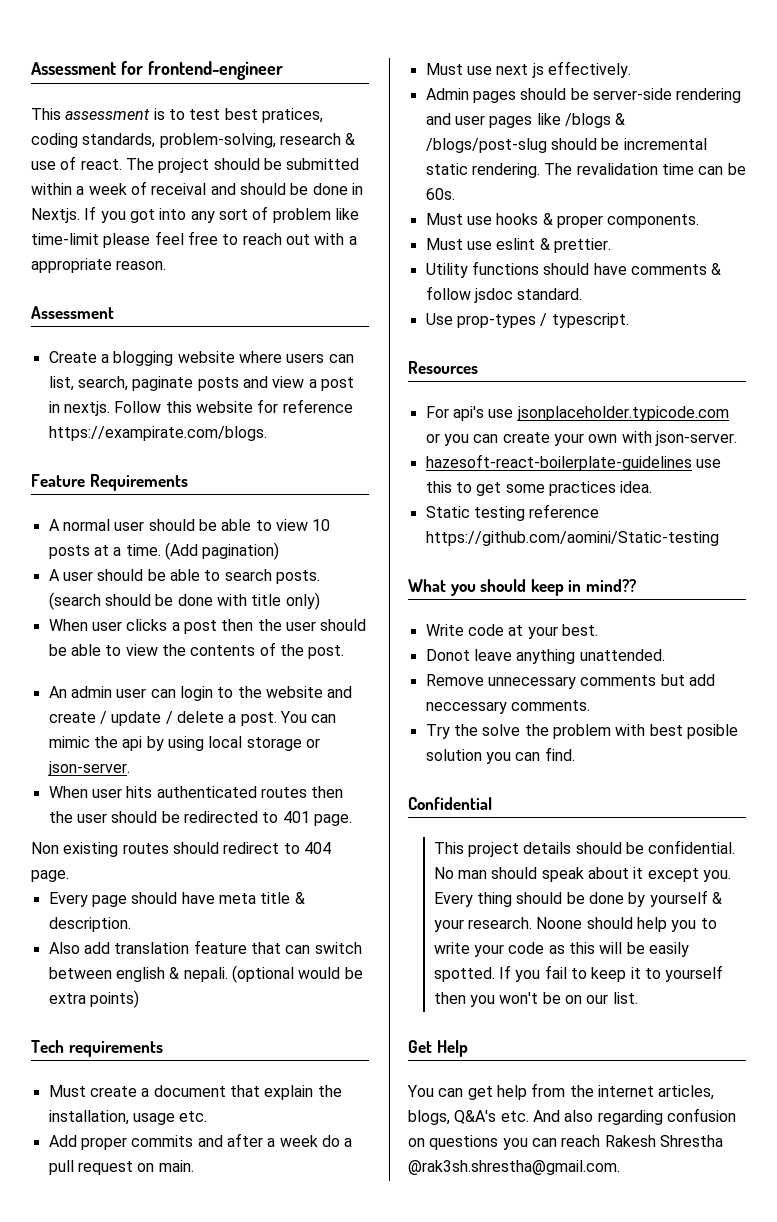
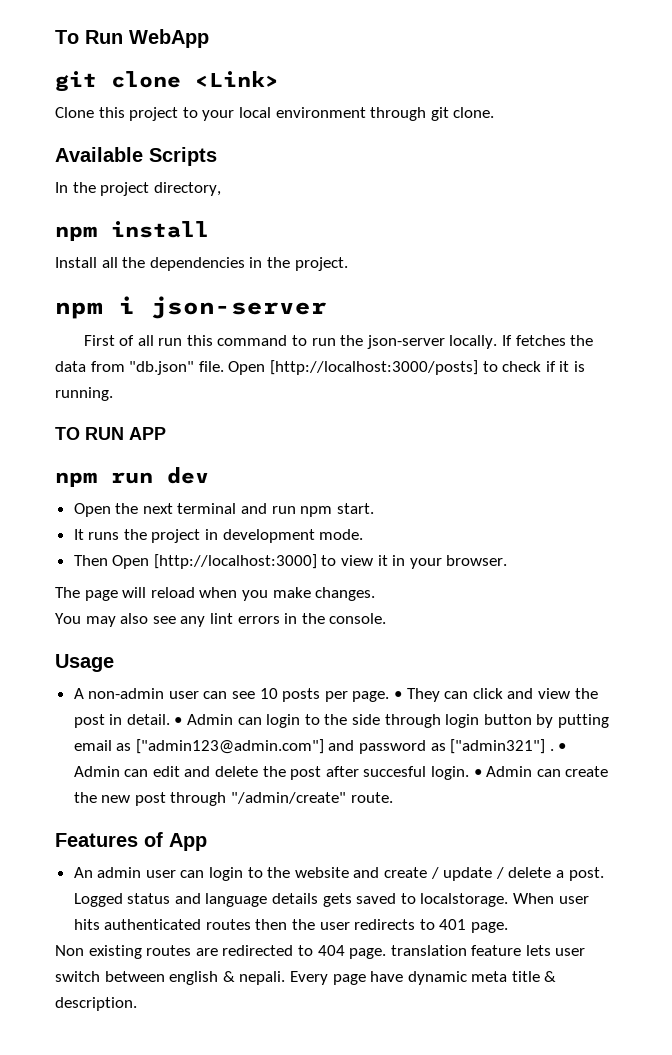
[31,61,283,80] [31,108,323,123] [31,133,356,148] [31,156,360,173] [31,181,363,195] [31,206,359,223] [31,231,357,248] [31,258,167,273] [31,306,114,319] [48,351,354,366] [48,376,239,391] Assessment for frontend-engineer // This assessment is to test best pratices, coding standards, problem-solving, research & use of react. The project should be submitted within a week of receival and should be done in Nextjs. If you got into any sort of problem like time-limit please feel free to reach out with a appropriate reason. // Assessment // Create a blogging website where users can list, search, paginate posts -> [55,29,209,48] [55,71,279,92] [55,107,495,121] [55,147,217,166] [55,182,221,196] [55,221,209,241] [55,257,348,271] [55,296,327,319] [83,335,594,349] [55,360,585,375] [55,387,113,401] [55,427,166,440] [55,467,209,487] [73,503,374,517] [73,529,364,543] [73,554,508,569] [55,587,376,601] [55,613,387,627] [55,654,114,672] [73,688,503,702] To Run WebApp // git clone <Link> // Clone this project to your local environment through git clone. // Available Scripts // In the project directory, // npm install // Install all the dependencies in the project. // npm i json-server // First of all run this command to run the json-server locally. If fetches the data from "db.json" file. Open [http://localhost:3000/posts] to check if it is running. // TO RUN APP // npm run dev // Open the next terminal and run npm start. // It runs the project in development mode. // Then Open [http://localhost:3000] to view it in your browser. // The page will reload when you make changes. // You may also see any lint errors in the console. // Usage // A non-admin user can see 10 posts per page. • They can click
[308,379,317,388] a -> [574,688,598,699] the
[63,399,353,416] [48,426,267,441] [31,474,188,491] [48,519,331,531] [48,542,280,560] [48,569,320,584] [48,592,320,610] [48,619,367,634] [48,642,345,659] nextjs. Follow this website for reference https://exampirate.com/blogs. // Feature Requirements // A normal user should be able to view 10 posts at a time. (Add pagination) // A user should be able to search posts. (search should be done with title only) // When user clicks a post then the user should be able to view the contents of the post. -> [126,714,609,728] [73,739,567,754] [73,766,609,780] [73,792,393,806] [55,832,207,851] detail. • Admin can login to the side through login button by putting email as ["admin123@admin.com"] and password as ["admin321"] . • Admin can edit and delete the post after succesful login. • Admin can create the new post through "/admin/create" route. // Features of App
[279,711,337,723] [48,736,320,751] [47,761,130,776] You can mimic the api by using local storage or json-server. // -> [73,893,509,907] Logged status and language details gets saved to localstorage.
[111,811,258,823] should be redirected -> [354,919,416,930] redirects
[172,842,280,854] should redirect -> [195,945,294,956] are redirected
[48,892,305,907] [48,917,131,932] [48,940,311,954] // Every page should have meta title & description. // Also add translation feature that can -> [390,945,586,956] translation feature lets user
[231,965,363,983] [48,990,139,1008] [31,1040,163,1057] [48,1085,342,1100] [48,1110,208,1125] [48,1133,353,1150] [48,1160,194,1175] [425,61,631,78] [425,88,742,103] [425,113,626,128] [425,138,707,153] [425,163,746,178] [425,188,455,200] [425,213,700,228] [425,238,611,253] [425,261,722,278] [425,286,583,303] [425,313,629,328] [408,361,478,374] [425,406,729,421] [425,431,737,446] [425,454,721,471] [425,481,653,496] [425,504,600,521] [425,531,719,546] [408,579,636,596] [425,624,598,639] [425,649,665,664] [425,674,715,689] [425,700,590,714] [425,724,738,739] [425,747,575,764] [408,797,492,810] [433,840,736,857] [433,867,732,882] [433,890,723,907] [433,917,717,932] [433,942,690,957] [433,965,724,982] [433,992,638,1007] [408,1040,468,1057] [407,1083,715,1100] [408,1108,736,1125] [408,1135,723,1150] [408,1160,620,1175] (optional would be extra points) // Tech requirements // Must create a document that explain the installation, usage etc. // Add proper commits and after a week do a pull request on main. // Must use next js effectively. // Admin pages should be server-side rendering and user pages like /blogs & /blogs/post-slug should be incremental static rendering. The revalidation time can be 60s. // Must use hooks & proper components. // Must use eslint & prettier. // Utility functions should have comments & follow jsdoc standard. // Use prop-types / typescript. // Resources // For api's use jsonplaceholder.typicode.com or you can create your own with json-server. // hazesoft-react-boilerplate-guidelines use this to get some practices idea. // Static testing reference https://github.com/aomini/Static-testing // What you should keep in mind?? // Write code at your best. // Donot leave anything unattended. // Remove unnecessary comments but add neccessary comments. // Try the solve the problem with best posible solution you can find. // Confidential // This project details should be confidential. No man should speak about it except you. Every thing should be done by yourself & your research. Noone should help you to write your code as this will be easily spotted. If you fail to keep it to yourself then you won't be on our list. // Get Help // You can get help from the internet articles, blogs, Q&A's etc. And also regarding confusion on questions you can reach Rakesh Shrestha @rak3sh.shrestha@gmail.com. -> [289,971,557,985] [55,997,137,1011] Every page have dynamic meta title & description.

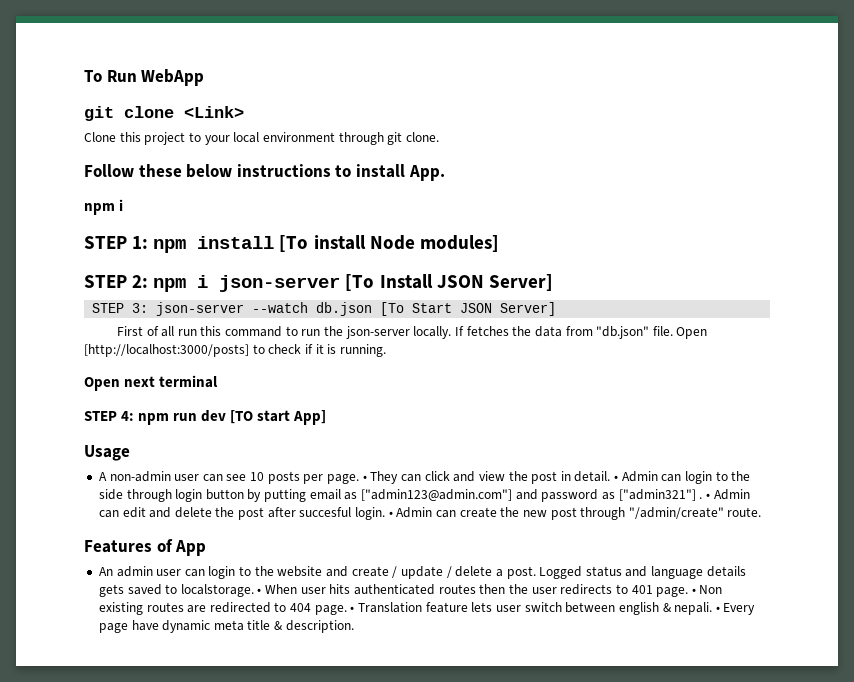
[55,147,217,166] [55,182,221,196] [55,221,209,241] [55,257,348,271] [55,296,327,319] Available Scripts // In the project directory, // npm install // Install all the dependencies in the project. // npm i json-server -> [84,164,445,181] [84,199,124,215] [84,235,499,253] [84,274,553,292] [92,302,557,316] Follow these below instructions to install App. // npm i // STEP 1: npm install [To install Node modules] // STEP 2: npm i json-server [To Install JSON Server] // STEP 3: json-server --watch db.json [To Start JSON Server]
[55,427,166,440] [55,467,209,487] [73,503,374,517] [73,529,364,543] [73,554,508,569] [55,587,376,601] [55,613,387,627] TO RUN APP // npm run dev // Open the next terminal and run npm start. // It runs the project in development mode. // Then Open [http://localhost:3000] to view it in your browser. // The page will reload when you make changes. // You may also see any lint errors in the console. -> [84,375,219,391] [84,410,327,425] Open next terminal // STEP 4: npm run dev [TO start App]
(509, 900) none -> [257,588,262,594] •
(509, 927) // -> [691,588,696,594] •
[390,945,467,956] translation -> [350,602,423,613] • Translation
(286, 978) none -> [715,606,720,612] •

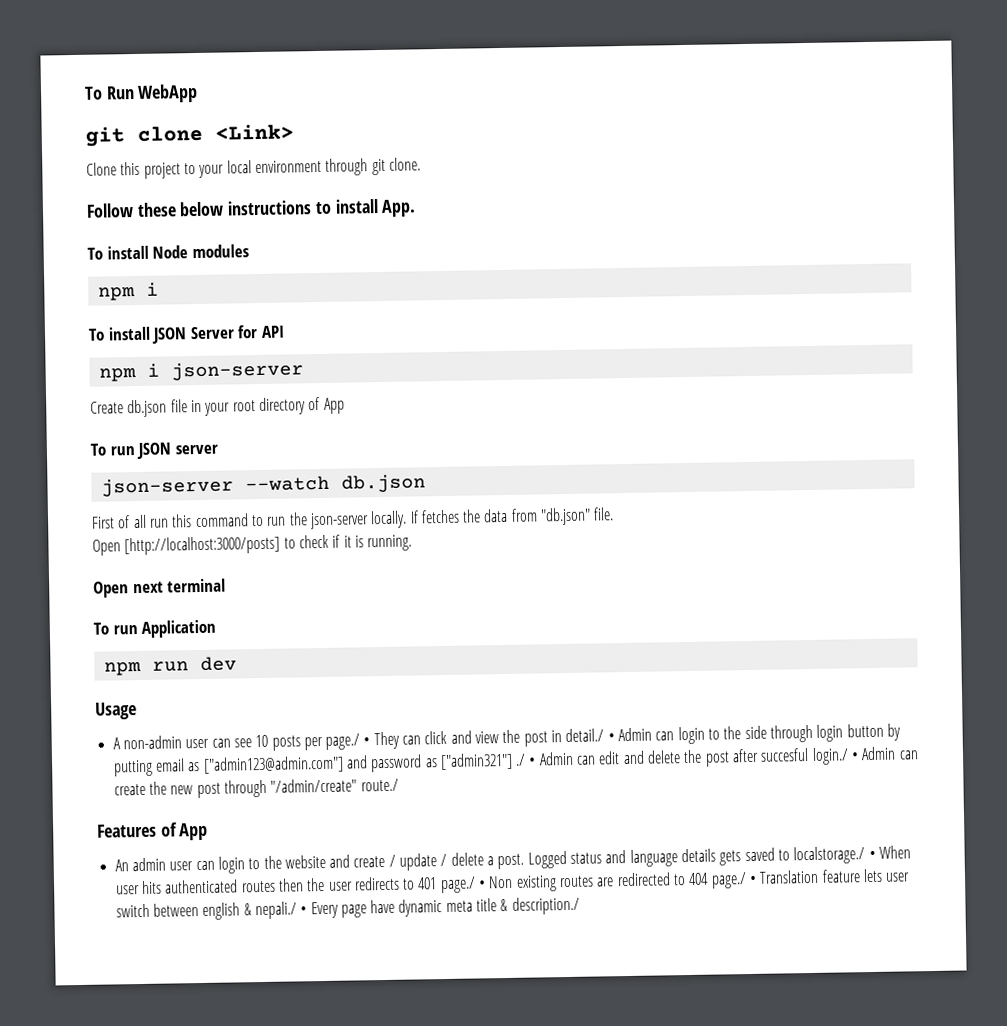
[84,199,124,215] [84,235,499,253] [84,274,553,292] [92,303,149,313] npm i // STEP 1: npm install [To install Node modules] // STEP 2: npm i json-server [To Install JSON Server] // STEP 3: -> [87,244,249,260] [97,282,159,301] [88,325,285,344] [98,361,304,382] [90,396,345,418] [90,442,218,460] To install Node modules // npm i // To install JSON Server for API // npm i json-server // Create db.json file in your root directory of App // To run JSON server //
[380,302,557,316] [To Start JSON Server] -> (426, 483) none
(673, 331) none -> (615, 514) //
[84,411,135,421] STEP 4: -> [93,619,217,638] To run Application //
[230,410,327,425] [TO start App] -> (237, 664) none
[327,474,360,484] page. -> [325,733,361,750] page./
[574,471,611,482] detail. -> [565,728,605,743] detail./
[699,497,703,499] . -> [515,753,527,766] ./
[355,507,386,520] login. -> [811,747,849,765] login./
[727,507,762,517] route. -> [360,778,399,792] route./
[180,584,254,597] localstorage. -> [793,846,866,865] localstorage./
[656,587,689,597] page. -> [439,876,476,894] page./
[314,605,347,615] page. -> [710,872,747,889] page./
[674,602,713,615] nepali. -> [254,901,297,920] nepali./
[285,620,354,633] description. -> [511,896,580,915] description./

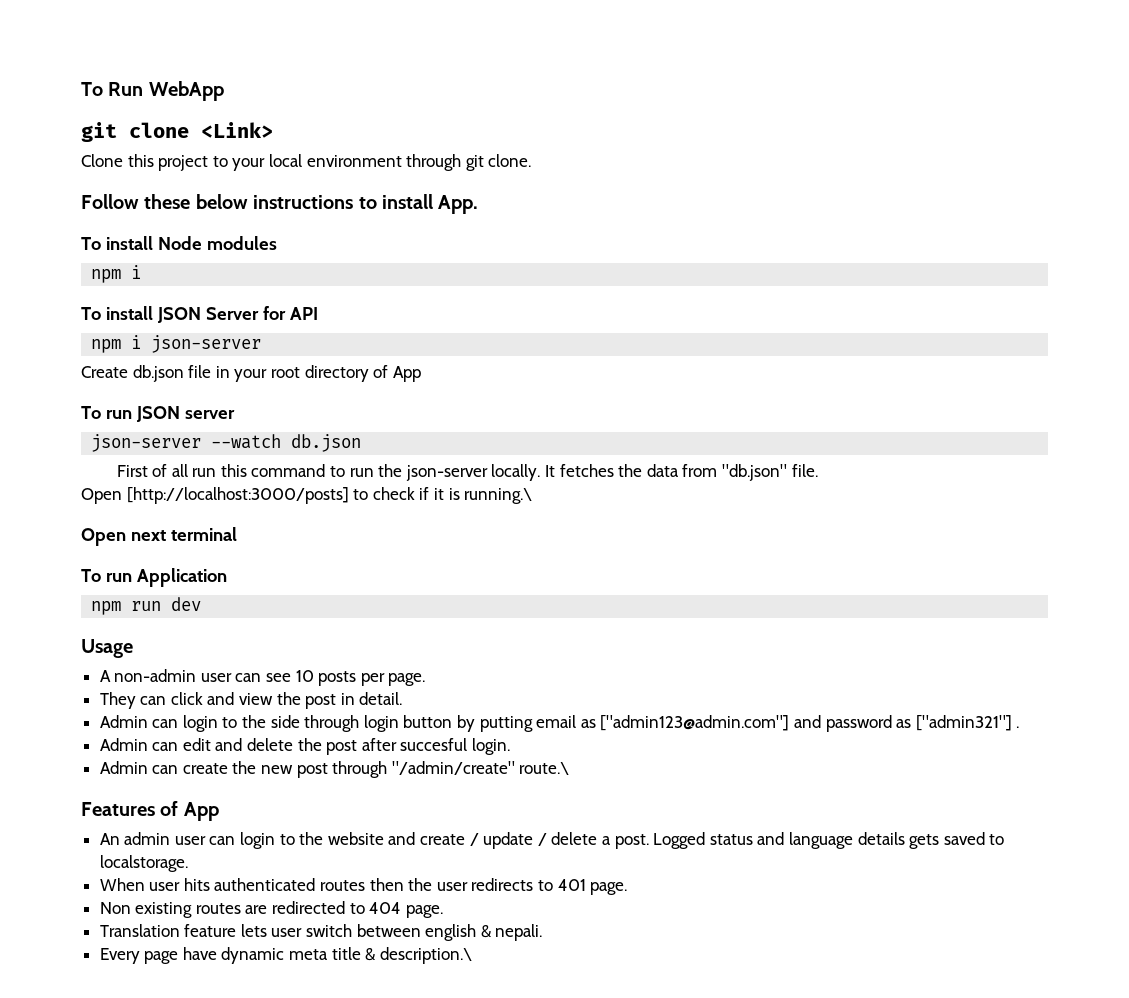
[409,510,419,524] If -> [545,465,556,477] It
[367,534,413,552] running. -> [464,488,533,504] running.\
[325,733,371,750] page./ • -> [388,673,426,686] page. //
[565,728,615,743] detail./ • -> [359,692,403,705] detail. //
[515,753,537,766] ./ • -> [1016,726,1020,728] . //
[811,747,860,765] login./ • -> [472,738,511,755] login. //
[360,778,399,792] route./ -> [519,762,570,775] route.\
[793,846,876,865] localstorage./ • -> [99,855,188,872] localstorage. //
[439,876,487,894] page./ • -> [590,882,628,895] page. //
[710,872,758,889] page./ • -> [405,905,443,918] page. //
[254,901,308,920] nepali./ • -> [495,924,543,941] nepali. //
[511,896,580,915] description./ -> [379,947,472,964] description.\

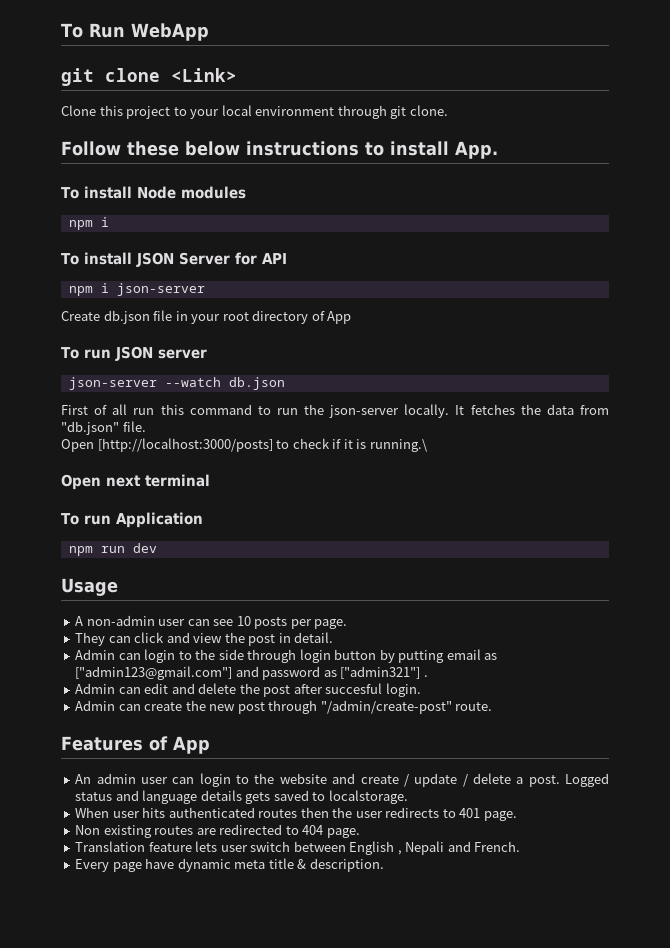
[600,715,790,731] ["admin123@admin.com"] -> [75,666,233,680] ["admin123@gmail.com"]
[391,761,570,775] "/admin/create" route.\ -> [320,700,493,714] "/admin/create-post" route.
[425,924,543,941] english & nepali. -> [349,841,521,855] English , Nepali and French.
[379,947,472,964] description.\ -> [309,858,384,872] description.

